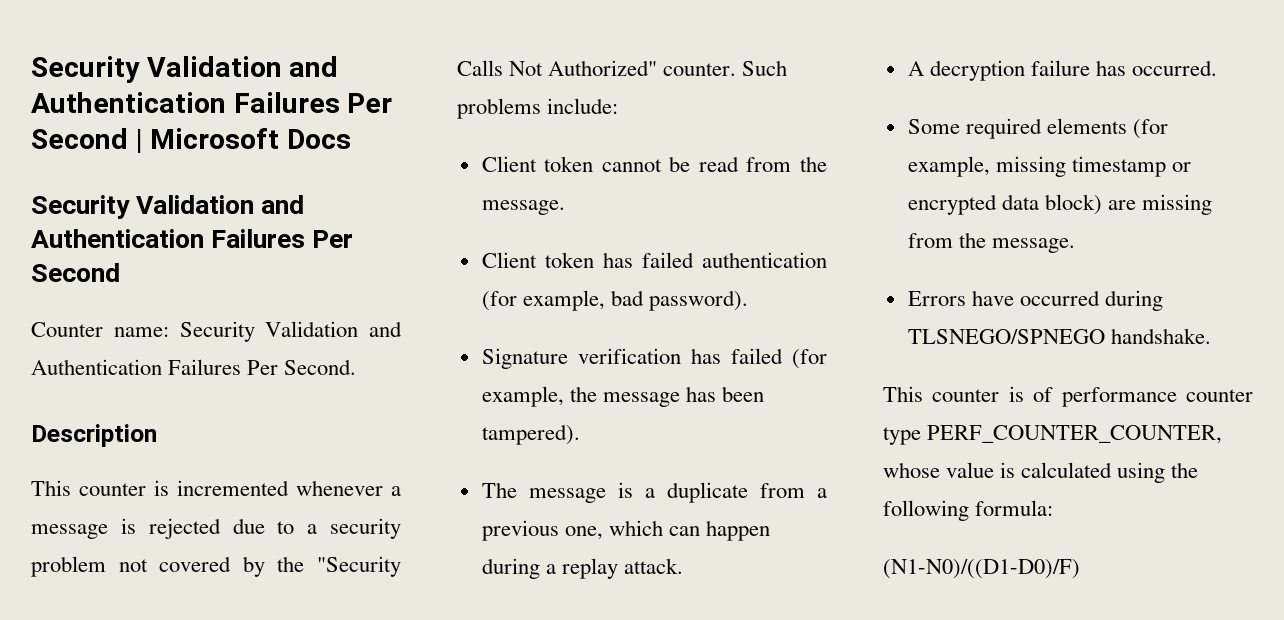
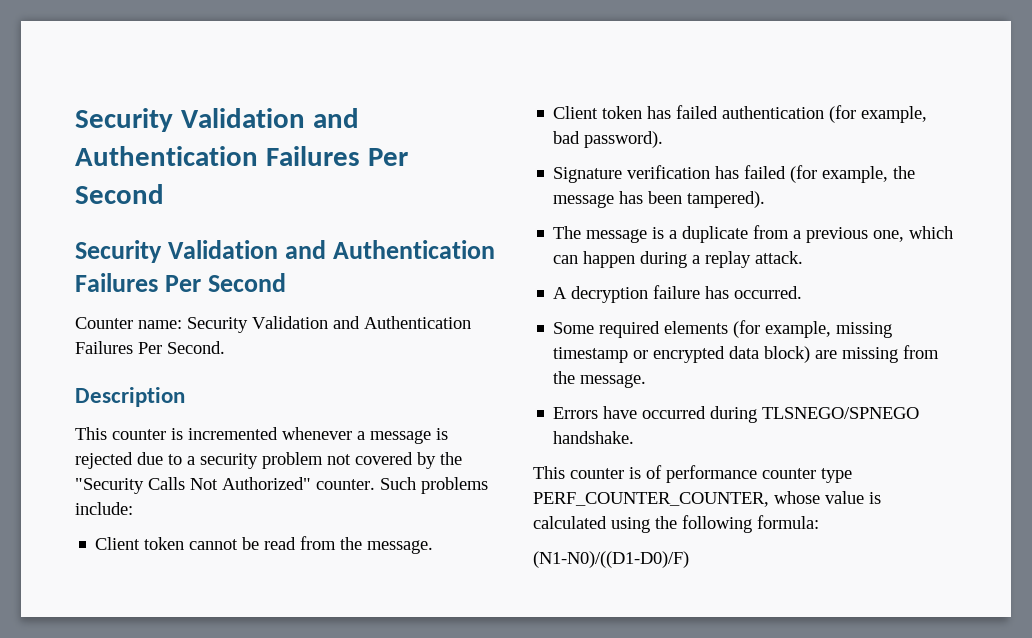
[31,56,339,83] [31,92,393,113] [31,128,352,153] Security Validation and Authentication Failures Per Second | Microsoft Docs -> [75,108,359,132] [75,146,408,166] [75,184,164,204] Security Validation and Authentication Failures Per Second

